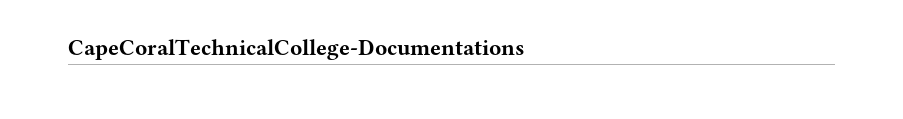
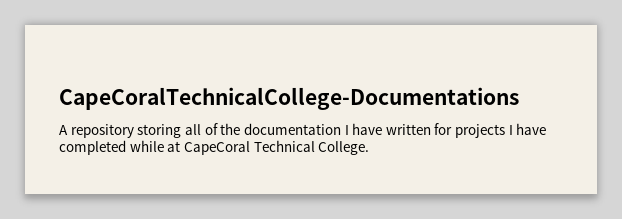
(525, 49) none -> [59,123,547,138] [59,140,370,155] // A repository storing all of the documentation I have written for projects I have completed while at CapeCoral Technical College.

